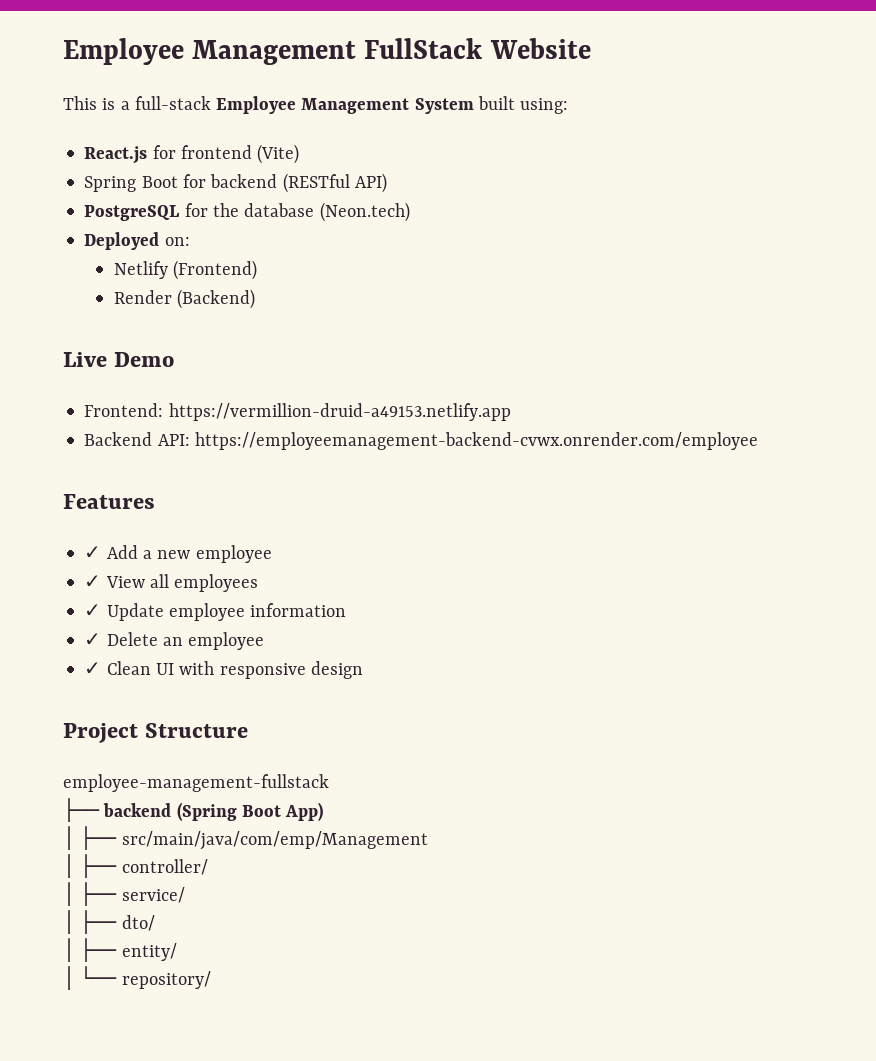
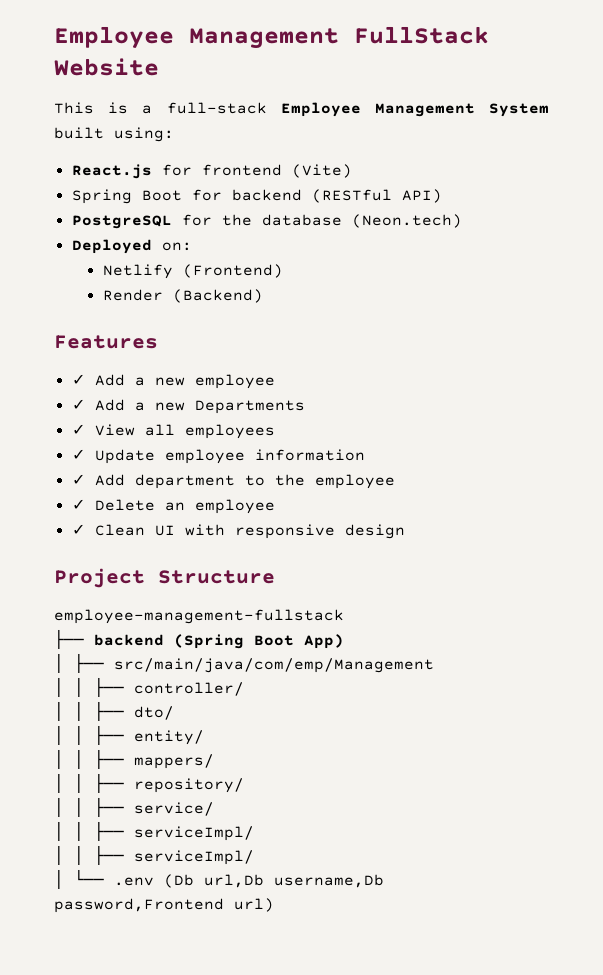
[63,352,175,367] [84,403,511,421] [84,432,758,450] // Live Demo // Frontend: https://vermillion-druid-a49153.netlify.app // Backend API: https://employeemanagement-backend-cvwx.onrender.com/employee -> (263, 296) none
(272, 554) none -> [71,399,305,414] // ✓ Add a new Departments
(347, 610) none -> [71,474,395,489] // ✓ Add department to the employee
(75, 866) none -> [74,677,84,697] │
[80,882,185,906] [63,910,155,934] [63,938,177,962] [63,966,211,990] ├── service/ // │ ├── dto/ // │ ├── entity/ // │ └── repository/ -> [74,701,174,721] [54,725,204,745] [54,749,214,769] [54,773,244,793] [54,797,214,817] [54,821,254,841] [54,845,254,865] [54,869,384,889] [54,898,274,913] │ ├── dto/ // │ │ ├── entity/ // │ │ ├── mappers/ // │ │ ├── repository/ // │ │ ├── service/ // │ │ ├── serviceImpl/ // │ │ ├── serviceImpl/ // │ └── .env (Db url,Db username,Db password,Frontend url)

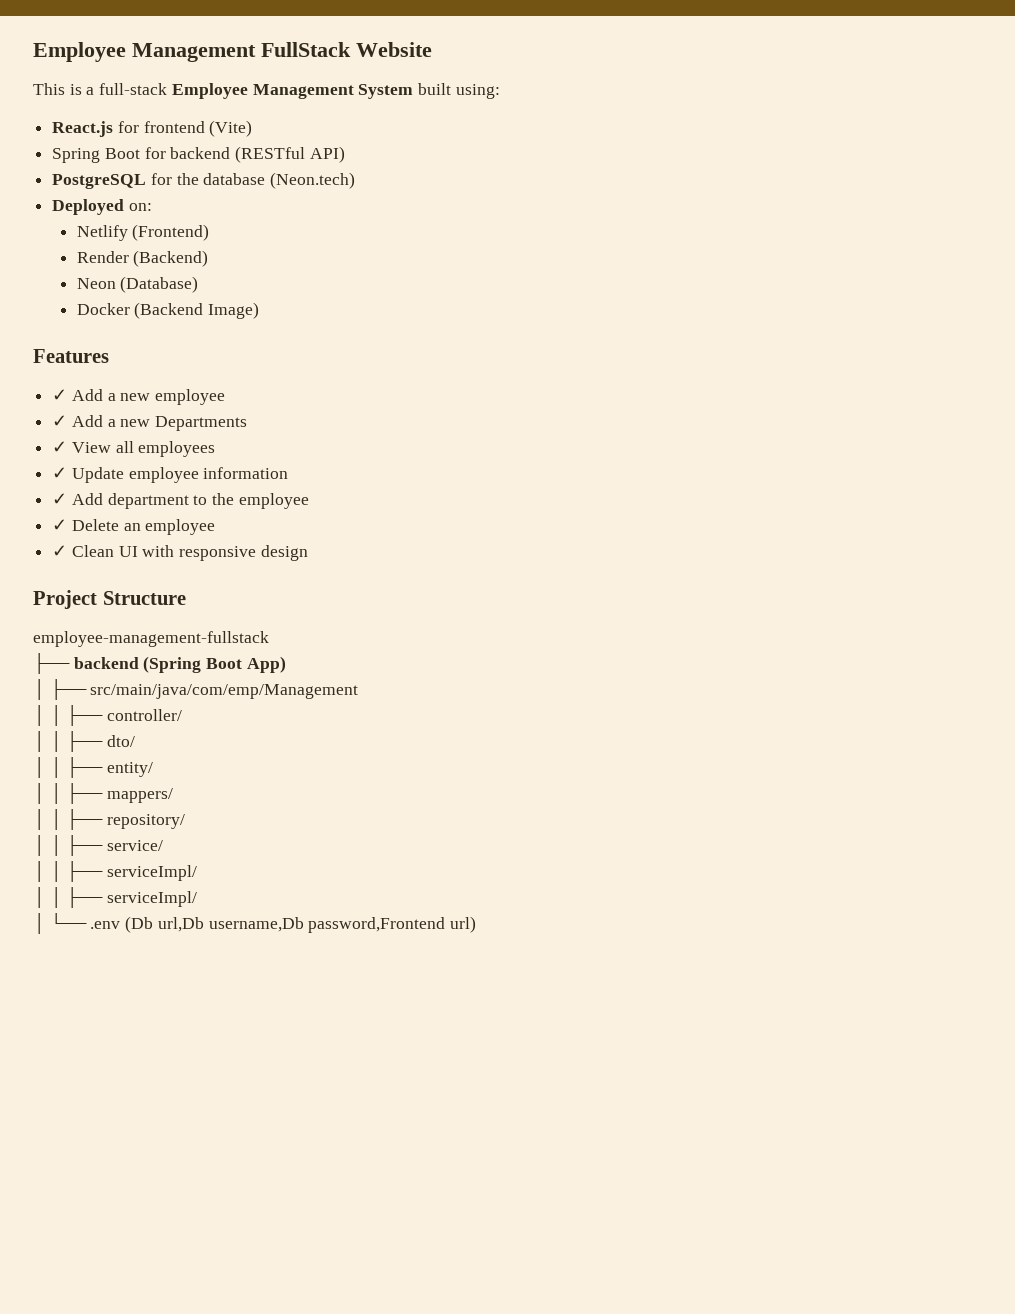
(263, 296) none -> [76,276,199,293] [76,302,259,319] // Neon (Database) // Docker (Backend Image)

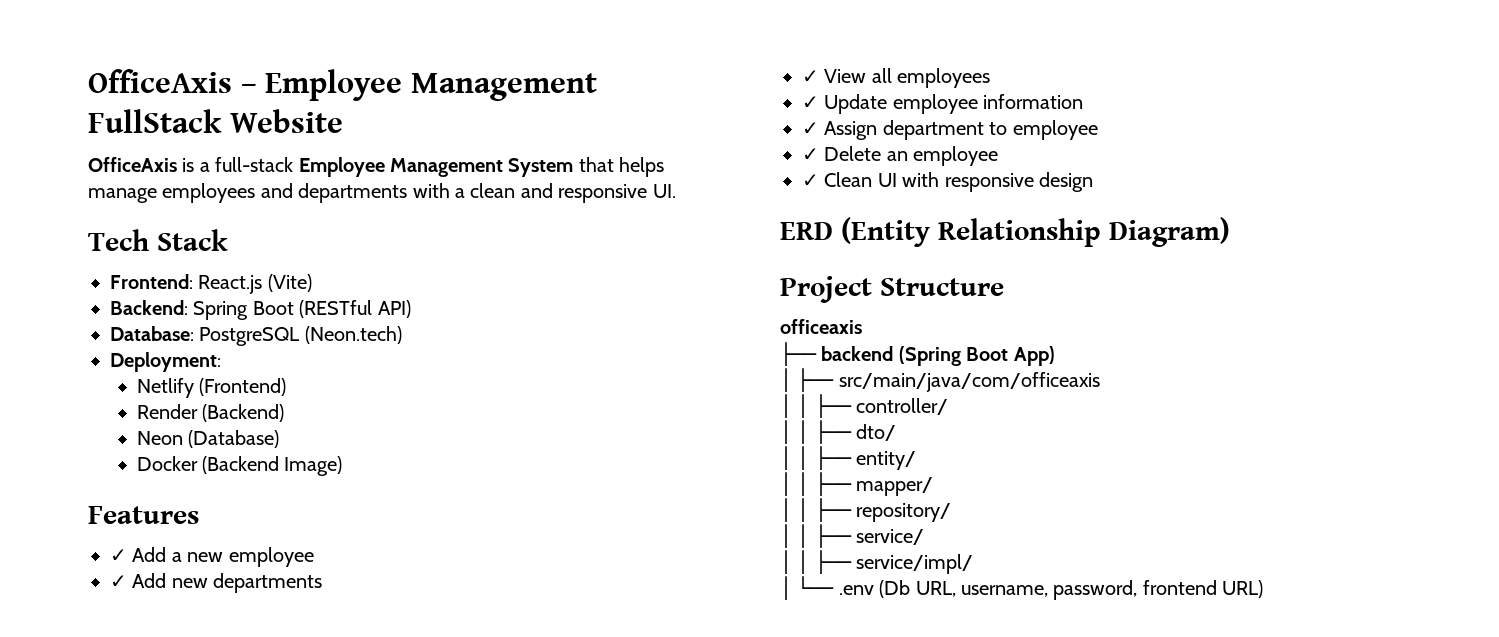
(33, 52) none -> [88,69,257,93] OfficeAxis –
[33,83,65,95] This -> [88,157,177,172] OfficeAxis
[418,83,500,99] [52,121,205,137] built using: // React.js for frontend -> [578,157,665,177] [88,183,676,203] [88,229,228,251] [110,274,263,294] that helps manage employees and departments with a clean and responsive UI. // Tech Stack // Frontend: React.js
(253, 128) none -> [110,300,188,315] Backend:
[144,147,231,159] for backend -> (294, 308) none
[52,173,266,189] PostgreSQL for the database -> [110,326,300,346] Database: PostgreSQL
[52,199,152,215] Deployed on: -> [110,352,221,372] Deployment:
[107,416,248,431] a new Departments -> [171,573,323,593] new departments
[71,493,103,505] Add -> [824,121,878,140] Assign
[212,493,235,505] the -> (1008, 128) none
(308, 553) none -> [780,217,1230,247] // ERD (Entity Relationship Diagram)
[33,631,269,647] employee-management-fullstack -> [780,319,862,334] officeaxis
[90,684,359,699] src/main/java/com/emp/Management -> [838,372,1100,392] src/main/java/com/officeaxis
[107,788,174,803] mappers/ -> [856,477,934,496] mapper/
[107,865,198,881] [33,887,198,908] serviceImpl/ // │ │ ├── serviceImpl/ -> [856,554,974,574] service/impl/
[157,916,477,933] url,Db username,Db password,Frontend url) -> [915,580,1264,600] URL, username, password, frontend URL)

